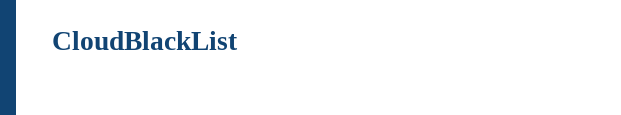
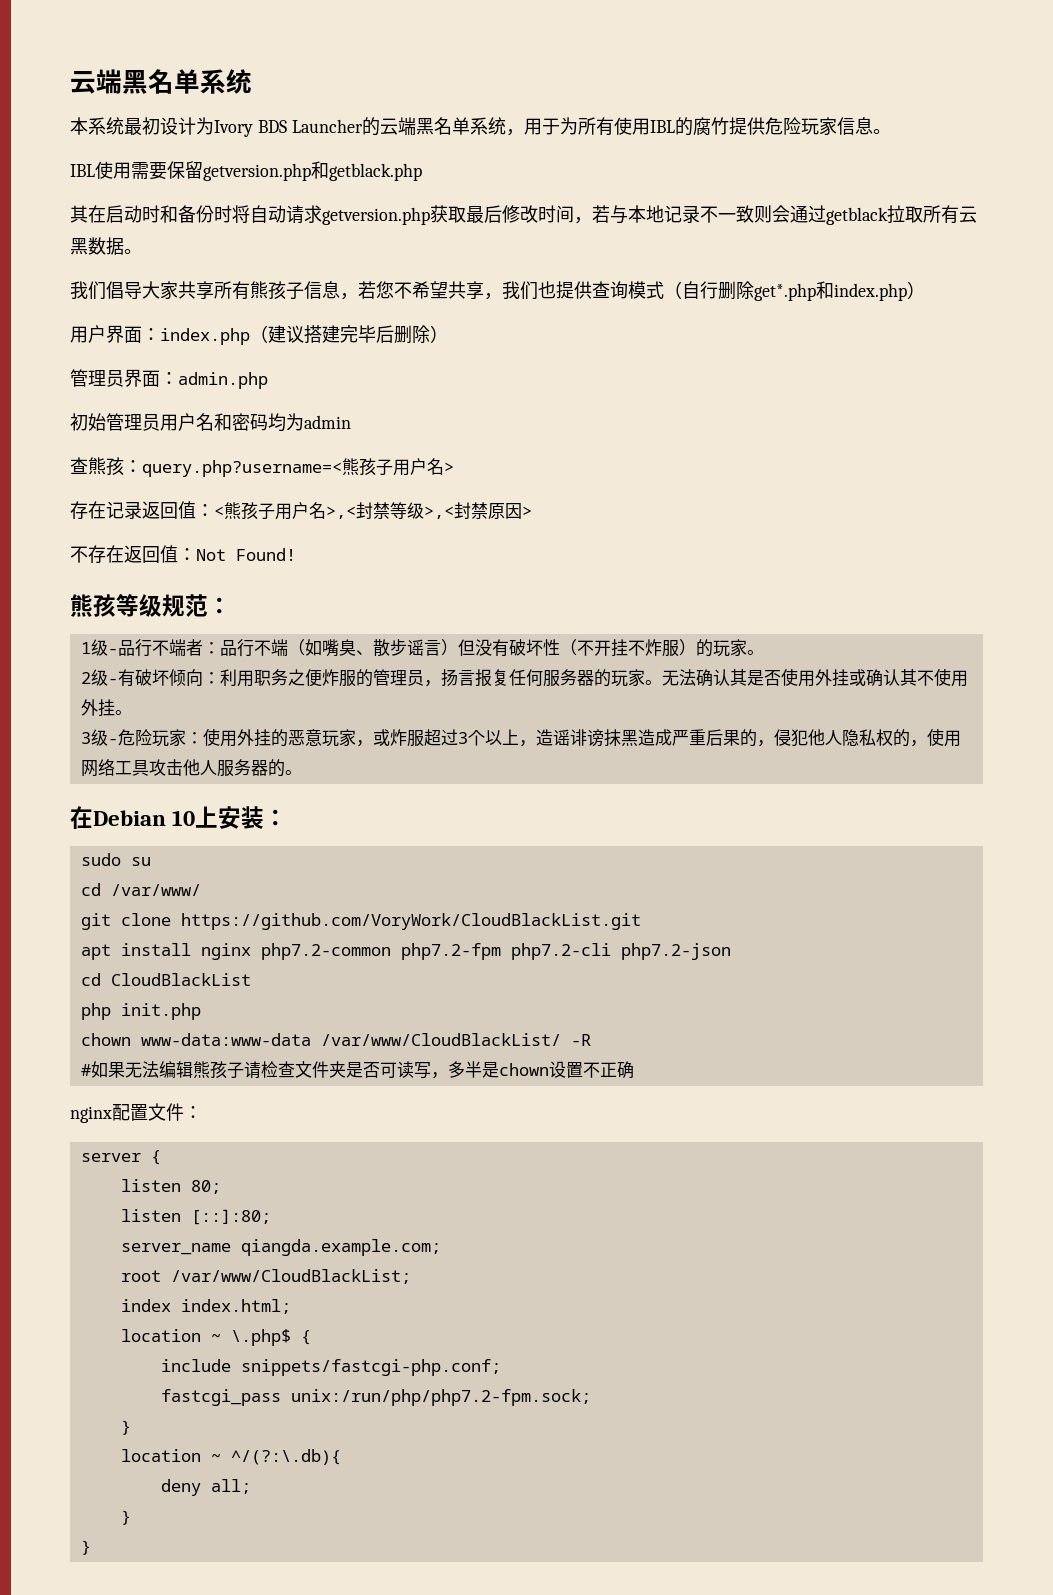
[52,31,238,50] CloudBlackList -> [70,69,252,94] [70,117,891,137] [70,161,422,181] [70,205,977,225] [70,237,142,255] [70,281,925,301] [70,325,448,345] [70,369,268,389] [70,413,351,432] [70,457,454,477] [70,501,532,520] [70,545,296,563] [70,594,231,617] [80,639,764,657] [80,668,968,687] [80,699,132,716] [80,728,961,747] [80,759,302,777] [70,806,288,829] [80,853,151,866] [80,883,201,896] [80,913,641,930] [80,943,731,960] [80,973,251,986] [80,1003,201,1020] [80,1033,591,1046] [80,1061,634,1079] [70,1103,202,1123] [80,1150,161,1165] [120,1179,221,1194] [120,1209,271,1225] [120,1239,441,1256] [120,1269,411,1284] [120,1299,291,1314] [120,1329,311,1346] [160,1359,501,1376] [160,1389,591,1406] [120,1420,131,1435] [120,1449,341,1465] [160,1479,251,1496] [120,1510,131,1525] [80,1540,91,1555] 云端黑名单系统 // 本系统最初设计为Ivory BDS Launcher的云端黑名单系统，用于为所有使用IBL的腐竹提供危险玩家信息。 // IBL使用需要保留getversion.php和getblack.php // 其在启动时和备份时将自动请求getversion.php获取最后修改时间，若与本地记录不一致则会通过getblack拉取所有云黑数据。 // 我们倡导大家共享所有熊孩子信息，若您不希望共享，我们也提供查询模式（自行删除get*.php和index.php） // 用户界面：index.php（建议搭建完毕后删除） // 管理员界面：admin.php // 初始管理员用户名和密码均为admin // 查熊孩：query.php?username=<熊孩子用户名> // 存在记录返回值：<熊孩子用户名>,<封禁等级>,<封禁原因> // 不存在返回值：Not Found! // 熊孩等级规范： // 1级-品行不端者：品行不端（如嘴臭、散步谣言）但没有破坏性（不开挂不炸服）的玩家。 // 2级-有破坏倾向：利用职务之便炸服的管理员，扬言报复任何服务器的玩家。无法确认其是否使用外挂或确认其不使用外挂。 // 3级-危险玩家：使用外挂的恶意玩家，或炸服超过3个以上，造谣诽谤抹黑造成严重后果的，侵犯他人隐私权的，使用网络工具攻击他人服务器的。 // 在Debian 10上安装： // sudo su // cd /var/www/ // git clone https://github.com/VoryWork/CloudBlackList.git // apt install nginx php7.2-common php7.2-fpm php7.2-cli php7.2-json // cd CloudBlackList // php init.php // chown www-data:www-data /var/www/CloudBlackList/ -R // #如果无法编辑熊孩子请检查文件夹是否可读写，多半是chown设置不正确 // nginx配置文件： // server { // listen 80; // listen [::]:80; // server_name qiangda.example.com; // root /var/www/CloudBlackList; // index index.html; // location ~ \.php$ { // include snippets/fastcgi-php.conf; // fastcgi_pass unix:/run/php/php7.2-fpm.sock; // } // location ~ ^/(?:\.db){ // deny all; // } // }

